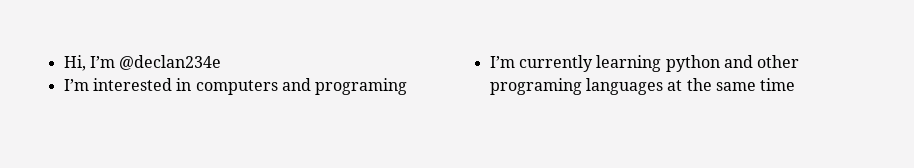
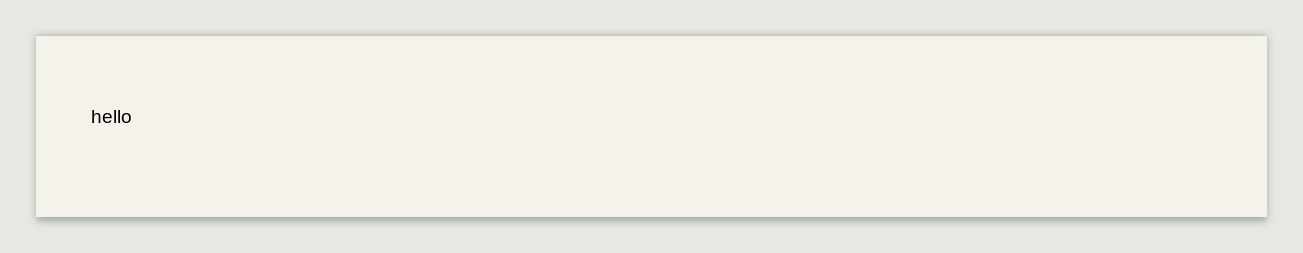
[63,55,222,71] [63,78,408,95] [489,55,800,72] [489,78,796,95] Hi, I’m @declan234e // I’m interested in computers and programing // I’m currently learning python and other programing languages at the same time -> [91,110,132,123] hello

